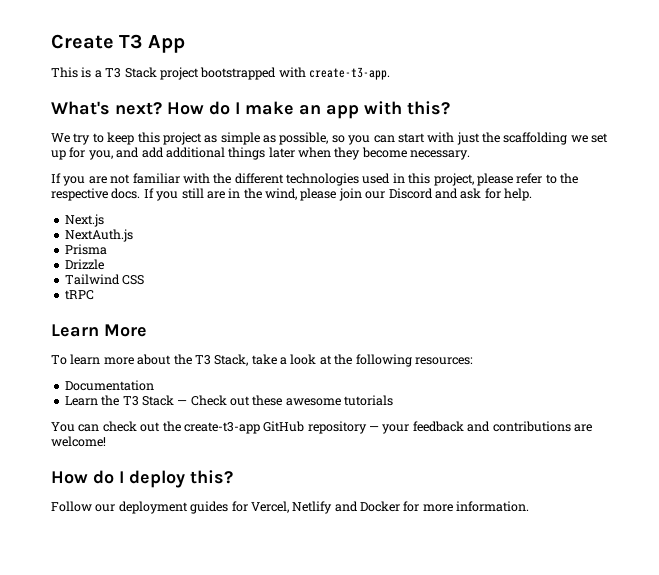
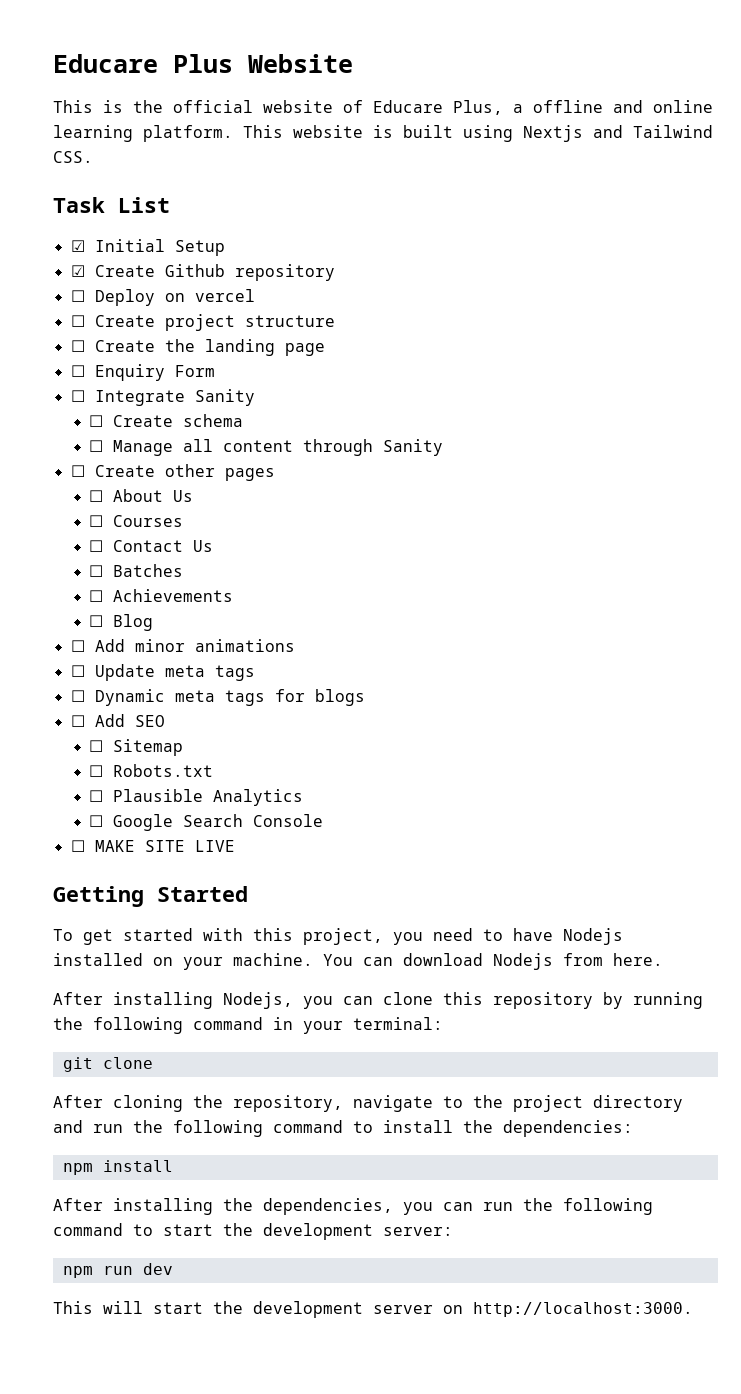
[51,34,185,53] Create T3 App -> [53,54,353,73] Educare Plus Website
[94,67,390,80] [51,101,450,119] [51,132,609,145] [51,147,471,160] [51,173,578,186] [51,188,532,201] [64,214,104,227] [64,229,133,242] [64,244,107,255] [64,259,104,270] [64,274,145,285] [64,290,94,300] [51,324,147,337] [51,354,473,367] [64,380,154,391] [64,395,394,406] [51,421,592,434] [51,436,106,447] [51,470,233,488] [51,501,530,514] a T3 Stack project bootstrapped with create-t3-app. // What's next? How do I make an app with this? // We try to keep this project as simple as possible, so you can start with just the scaffolding we set up for you, and add additional things later when they become necessary. // If you are not familiar with the different technologies used in this project, please refer to the respective docs. If you still are in the wind, please join our Discord and ask for help. // Next.js // NextAuth.js // Prisma // Drizzle // Tailwind CSS // tRPC // Learn More // To learn more about the T3 Stack, take a look at the following resources: // Documentation // Learn the T3 Stack — Check out these awesome tutorials // You can check out the create-t3-app GitHub repository — your feedback and contributions are welcome! // How do I deploy this? // Follow our deployment guides for Vercel, Netlify and Docker for more information. -> [133,100,713,115] [53,125,713,142] [53,151,93,163] [53,197,170,213] [70,239,225,256] [70,264,335,281] [70,289,255,306] [70,314,335,331] [70,339,325,356] [70,364,215,381] [70,389,255,406] [89,414,244,427] [89,439,444,456] [70,464,275,481] [89,489,194,502] [89,515,184,527] [89,540,214,552] [89,564,184,577] [89,589,234,602] [89,614,154,631] [70,639,295,652] [70,664,255,681] [70,689,365,706] [70,714,165,727] [89,739,184,756] [89,764,214,777] [89,789,304,806] [89,814,324,831] [70,840,235,852] [53,886,248,907] [53,928,623,945] [53,953,663,970] [53,992,703,1009] [53,1017,443,1034] [62,1057,153,1072] [53,1095,683,1112] [53,1120,633,1137] [62,1160,173,1175] [53,1198,653,1215] [53,1223,453,1240] [62,1263,173,1278] [53,1301,693,1318] the official website of Educare Plus, a offline and online learning platform. This website is built using Nextjs and Tailwind CSS. // Task List // ☑ Initial Setup // ☑ Create Github repository // ☐ Deploy on vercel // ☐ Create project structure // ☐ Create the landing page // ☐ Enquiry Form // ☐ Integrate Sanity // ☐ Create schema // ☐ Manage all content through Sanity // ☐ Create other pages // ☐ About Us // ☐ Courses // ☐ Contact Us // ☐ Batches // ☐ Achievements // ☐ Blog // ☐ Add minor animations // ☐ Update meta tags // ☐ Dynamic meta tags for blogs // ☐ Add SEO // ☐ Sitemap // ☐ Robots.txt // ☐ Plausible Analytics // ☐ Google Search Console // ☐ MAKE SITE LIVE // Getting Started // To get started with this project, you need to have Nodejs installed on your machine. You can download Nodejs from here. // After installing Nodejs, you can clone this repository by running the following command in your terminal: // git clone // After cloning the repository, navigate to the project directory and run the following command to install the dependencies: // npm install // After installing the dependencies, you can run the following command to start the development server: // npm run dev // This will start the development server on http://localhost:3000.

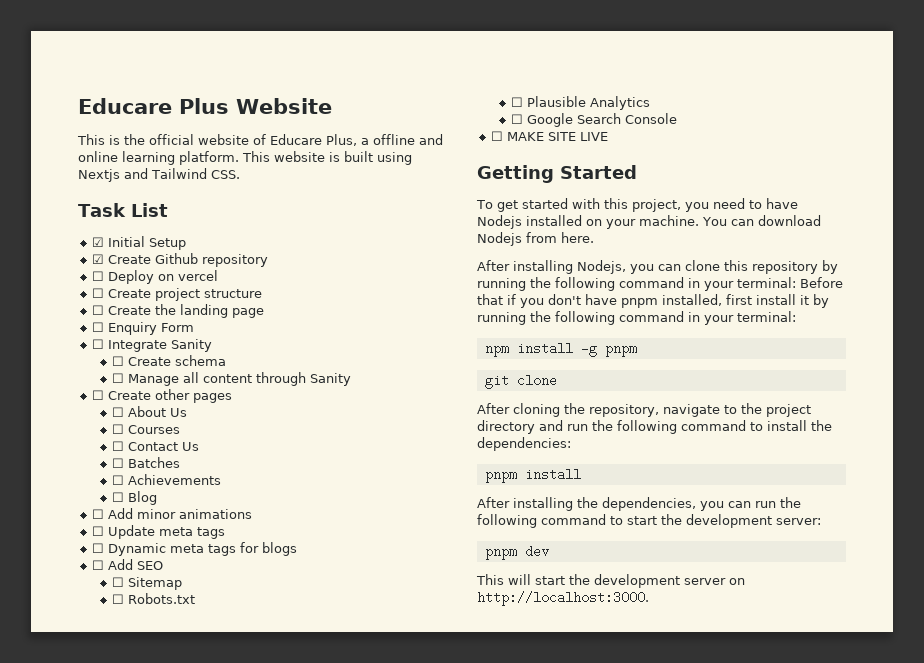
(443, 1023) none -> [800,277,843,288] [477,294,829,308] [477,311,796,325] [484,342,637,357] Before that if you don't have pnpm installed, first install it by running the following command in your terminal: // npm install -g pnpm
[62,1163,93,1175] npm -> [484,472,517,483] pnpm
[62,1266,133,1278] npm run -> [484,549,517,560] pnpm

